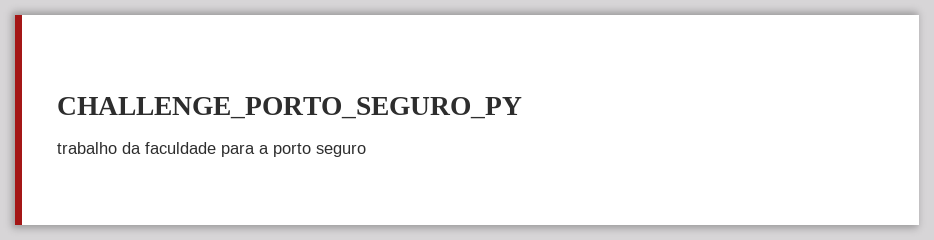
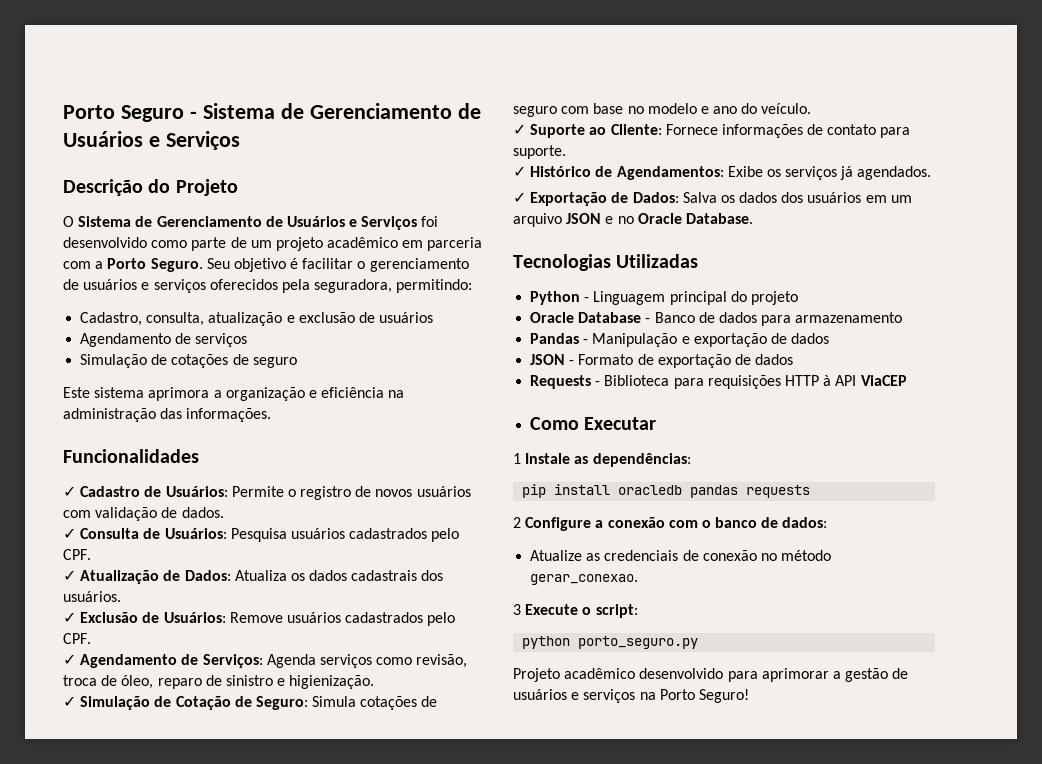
[57,97,522,119] [57,142,366,157] CHALLENGE_PORTO_SEGURO_PY // trabalho da faculdade para a porto seguro -> [63,103,481,122] [63,131,240,150] [63,179,238,196] [63,216,439,230] [63,237,483,251] [63,258,469,272] [63,279,473,293] [80,312,434,326] [80,333,248,347] [80,354,297,368] [63,387,405,401] [63,408,272,422] [63,449,199,463] [63,486,471,500] [63,507,224,521] [63,528,460,542] [63,549,91,560] [63,570,444,584] [63,591,121,602] [63,612,456,626] [63,633,91,644] [63,654,468,668] [63,675,375,689] [63,696,438,710] [513,103,812,117] [513,124,911,138] [513,145,566,159] [513,166,932,180] [513,192,912,206] [513,213,753,227] [513,254,699,271] [530,291,798,305] [530,312,903,326] [530,333,830,347] [530,354,794,368] [530,375,907,389] [530,417,657,430] [513,453,691,467] [522,484,811,498] [513,517,828,531] [530,550,832,561] [530,574,639,585] [513,604,638,618] [522,636,699,649] [513,668,909,682] [513,689,749,703] Porto Seguro - Sistema de Gerenciamento de Usuários e Serviços // Descrição do Projeto // O Sistema de Gerenciamento de Usuários e Serviços foi desenvolvido como parte de um projeto acadêmico em parceria com a Porto Seguro. Seu objetivo é facilitar o gerenciamento de usuários e serviços oferecidos pela seguradora, permitindo: // Cadastro, consulta, atualização e exclusão de usuários // Agendamento de serviços // Simulação de cotações de seguro // Este sistema aprimora a organização e eficiência na administração das informações. // Funcionalidades // ✓ Cadastro de Usuários: Permite o registro de novos usuários com validação de dados. // ✓ Consulta de Usuários: Pesquisa usuários cadastrados pelo CPF. // ✓ Atualização de Dados: Atualiza os dados cadastrais dos usuários. // ✓ Exclusão de Usuários: Remove usuários cadastrados pelo CPF. // ✓ Agendamento de Serviços: Agenda serviços como revisão, troca de óleo, reparo de sinistro e higienização. // ✓ Simulação de Cotação de Seguro: Simula cotações de seguro com base no modelo e ano do veículo. // ✓ Suporte ao Cliente: Fornece informações de contato para suporte. // ✓ Histórico de Agendamentos: Exibe os serviços já agendados. // ✓ Exportação de Dados: Salva os dados dos usuários em um arquivo JSON e no Oracle Database. // Tecnologias Utilizadas // Python - Linguagem principal do projeto // Oracle Database - Banco de dados para armazenamento // Pandas - Manipulação e exportação de dados // JSON - Formato de exportação de dados // Requests - Biblioteca para requisições HTTP à API ViaCEP // Como Executar // 1 Instale as dependências: // pip install oracledb pandas requests // 2 Configure a conexão com o banco de dados: // Atualize as credenciais de conexão no método gerar_conexao. // 3 Execute o script: // python porto_seguro.py // Projeto acadêmico desenvolvido para aprimorar a gestão de usuários e serviços na Porto Seguro!

